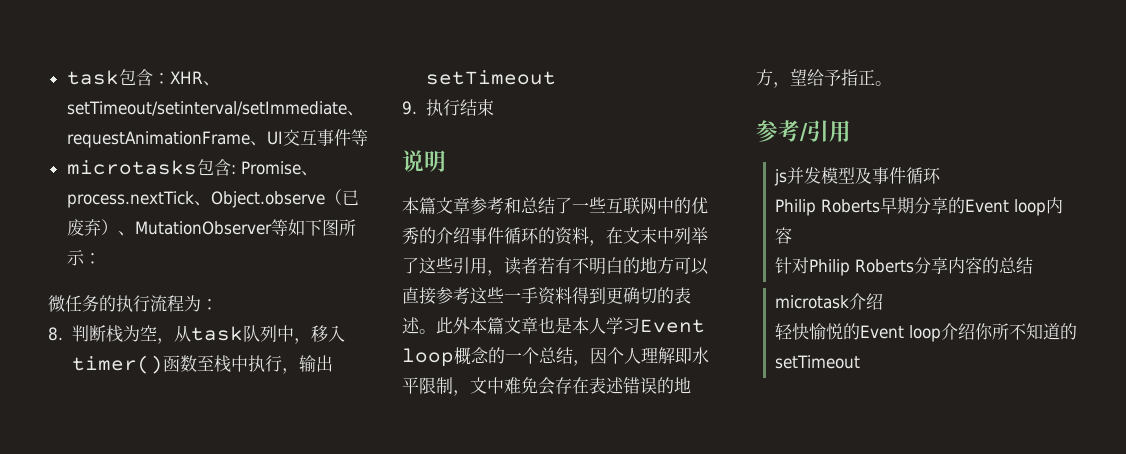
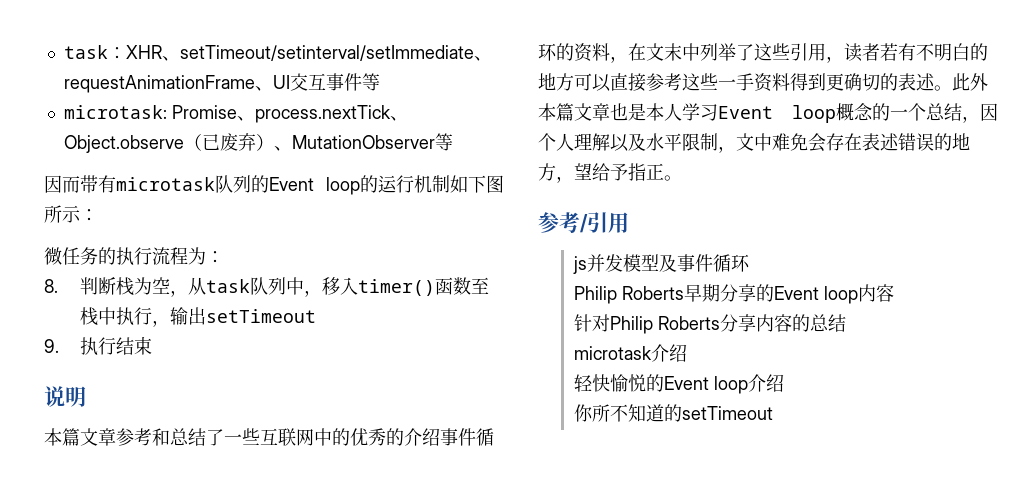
[66,69,153,86] task包含 -> [63,45,108,59] task
[66,159,236,176] microtasks包含: -> [63,105,167,119] microtask:
(288, 227) none -> [44,175,450,195] // 因而带有microtask队列的Event loop的运行机制
[675,347,692,364] 即 -> [610,133,646,152] 以及
(976, 331) none -> (784, 383) //

